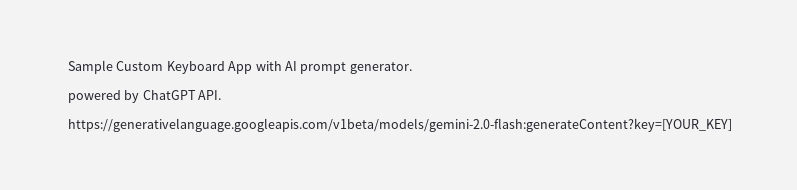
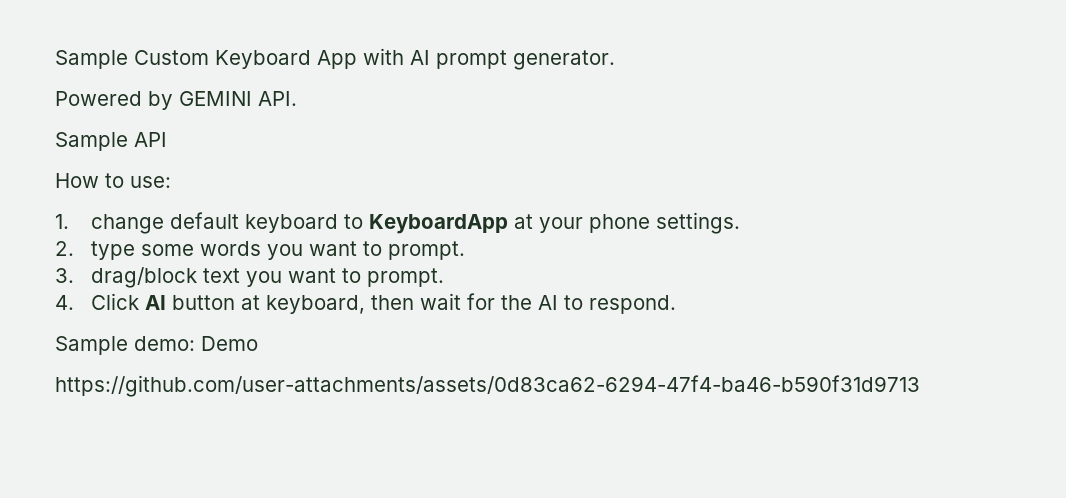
[68,90,222,103] [68,118,732,132] powered by ChatGPT API. // https://generativelanguage.googleapis.com/v1beta/models/gemini-2.0-flash:generateContent?key=[YOUR_KEY] -> [55,91,297,110] [55,132,167,151] [55,173,171,188] [55,212,740,234] [55,241,465,260] [55,267,444,288] [55,293,676,314] [55,336,258,355] [55,375,920,397] Powered by GEMINI API. // Sample API // How to use: // 1. change default keyboard to KeyboardApp at your phone settings. // 2. type some words you want to prompt. // 3. drag/block text you want to prompt. // 4. Click AI button at keyboard, then wait for the AI to respond. // Sample demo: Demo // https://github.com/user-attachments/assets/0d83ca62-6294-47f4-ba46-b590f31d9713

